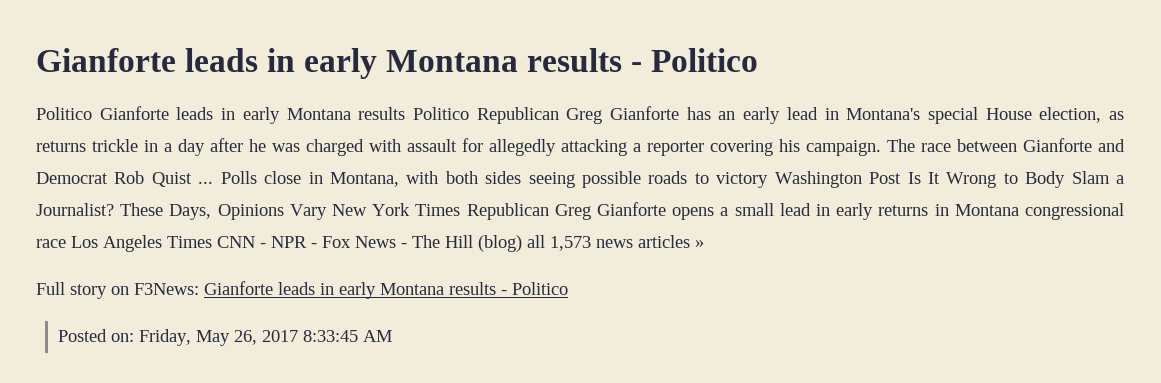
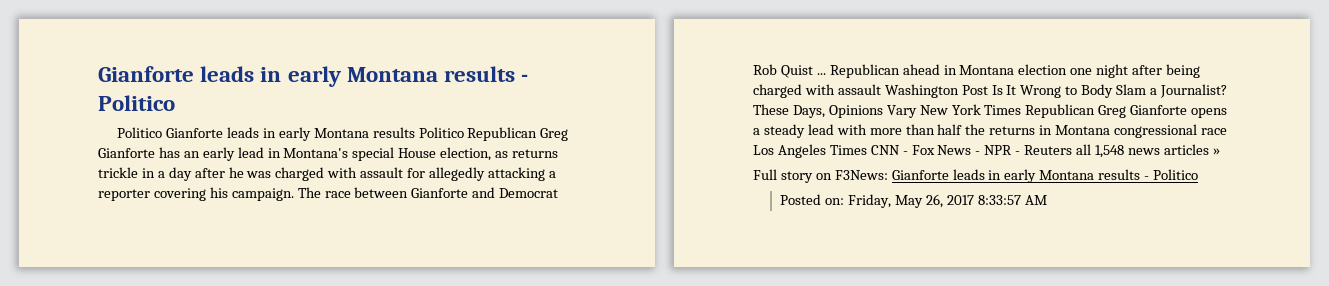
[220,171,769,188] Polls close in Montana, with both sides seeing possible roads to victory -> [829,64,1201,78] [753,84,881,98] Republican ahead in Montana election one night after being charged with assault
[734,203,874,220] small lead in early -> [763,124,986,138] steady lead with more than half the
[271,236,317,248] NPR - -> (908, 153) none
[412,235,591,252] The Hill (blog) all 1,573 -> [984,144,1124,158] NPR - Reuters all 1,548
[302,330,358,342] 8:33:45 -> [977,195,1021,205] 8:33:57

